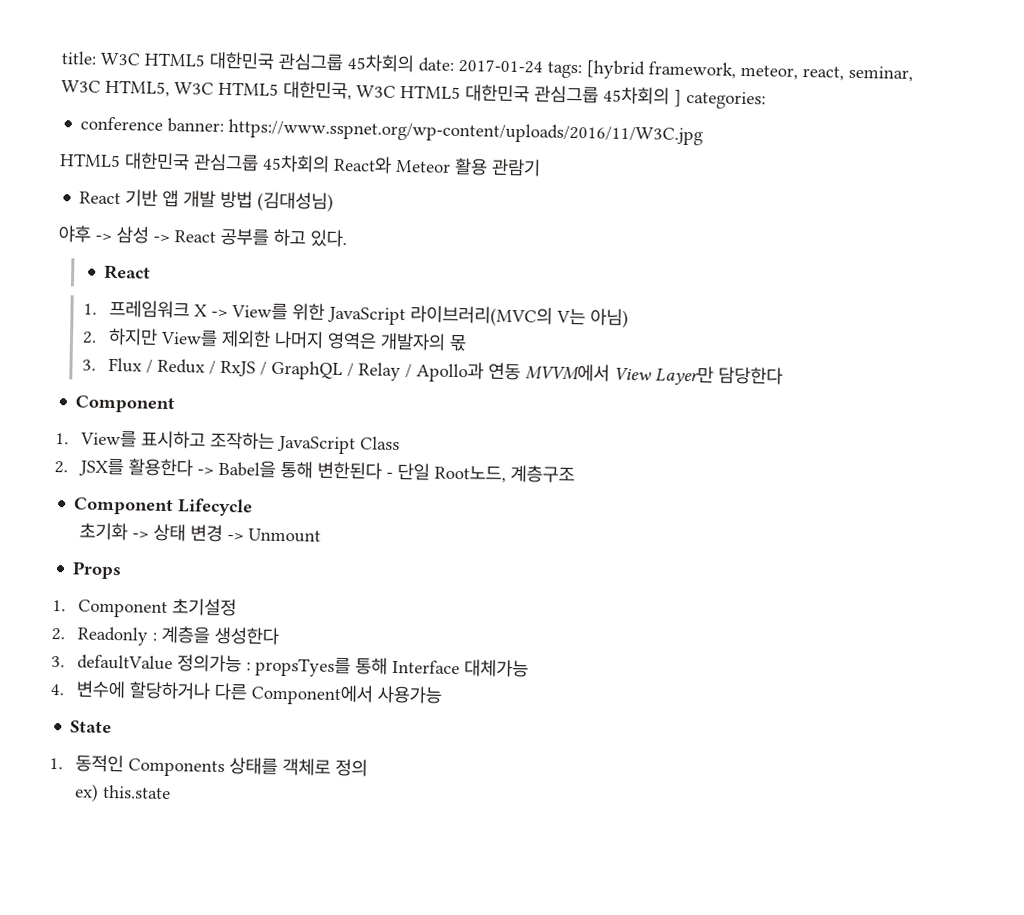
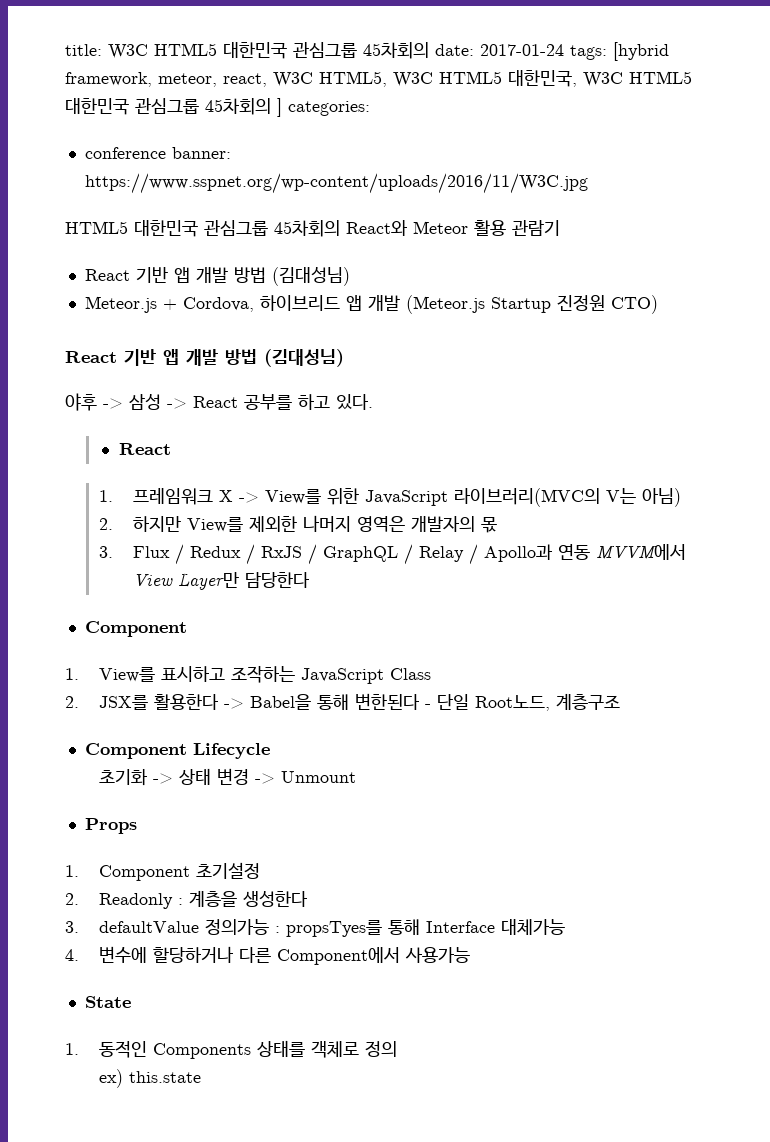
[848,65,913,82] seminar, -> (267, 80) none
(335, 201) none -> [84,295,658,314] [65,349,344,367] // Meteor.js + Cordova, 하이브리드 앱 개발 (Meteor.js Startup 진정원 CTO) // React 기반 앱 개발 방법 (김대성님)

